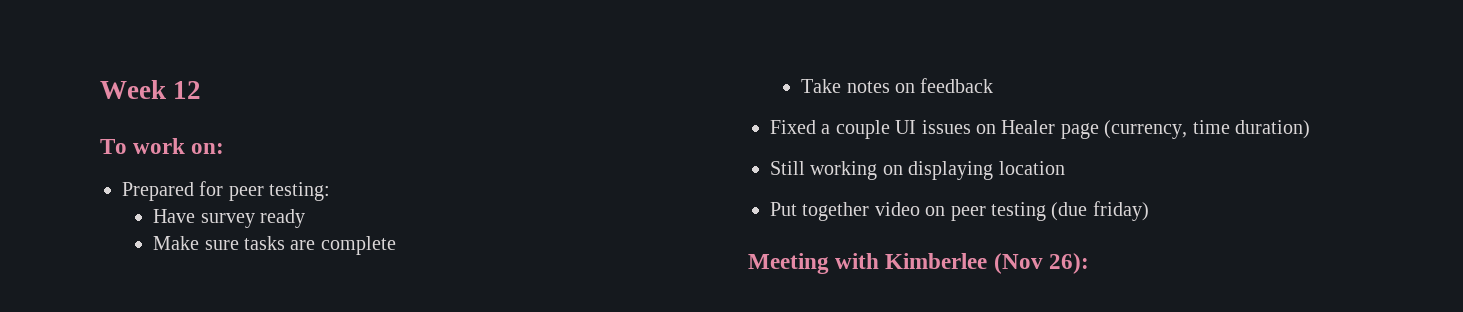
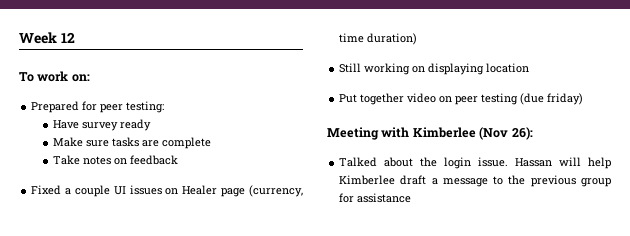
(1089, 263) none -> [339,157,611,169] [339,175,611,187] [339,193,412,203] // Talked about the login issue. Hassan will help Kimberlee draft a message to the previous group for assistance

